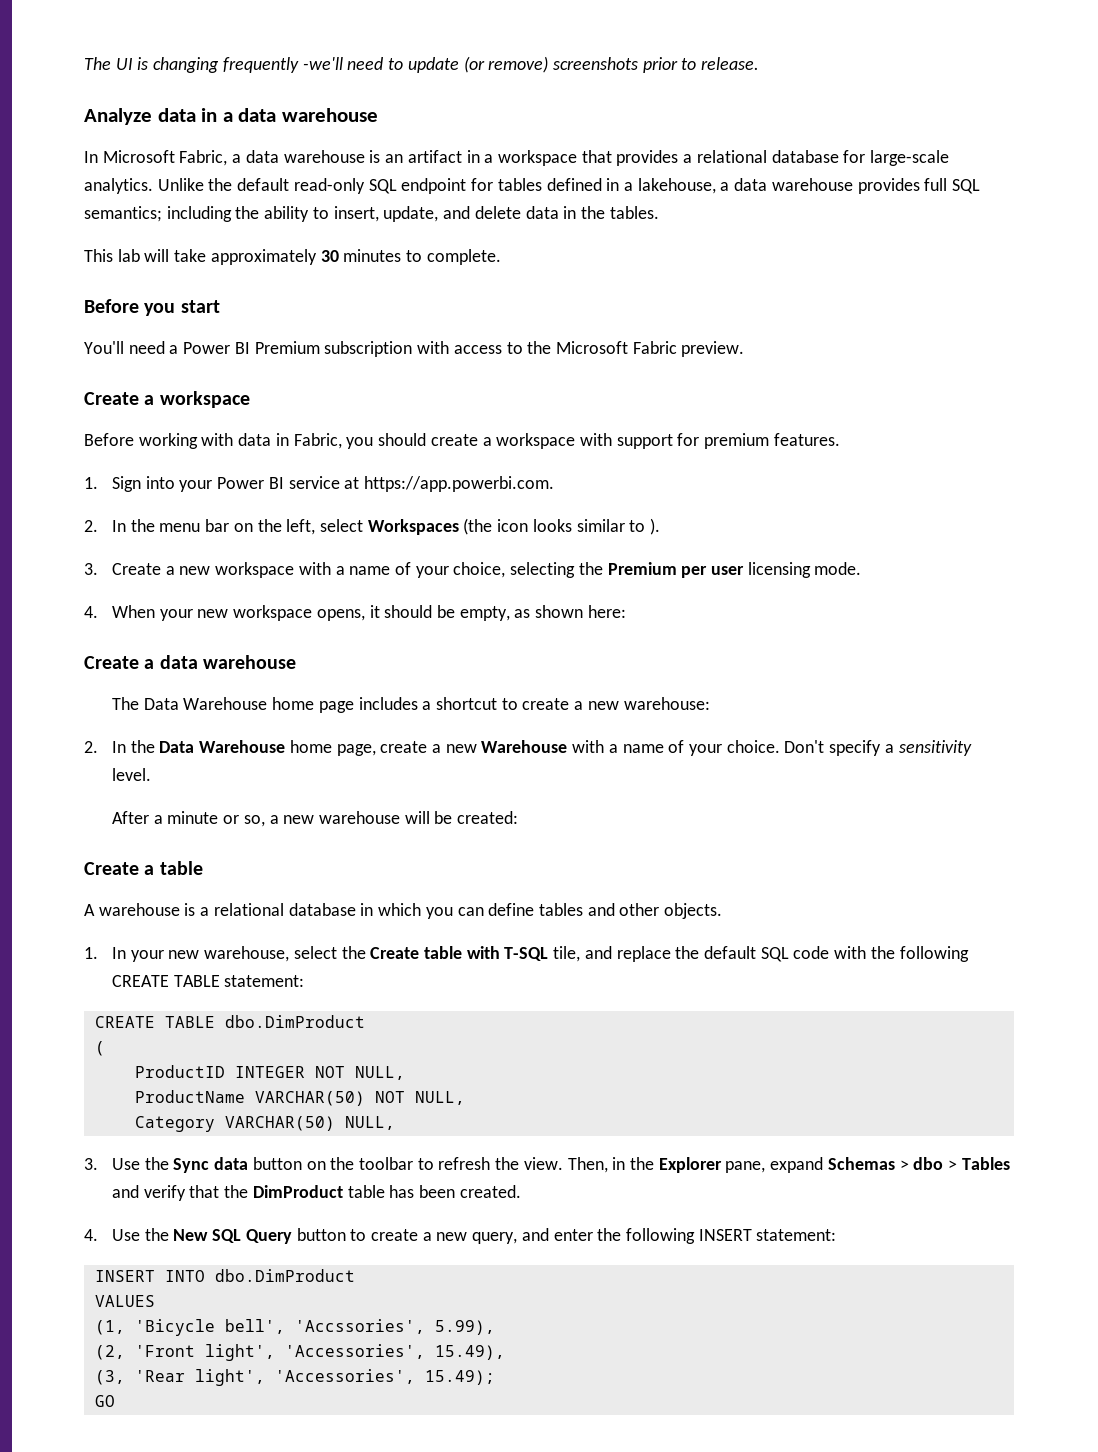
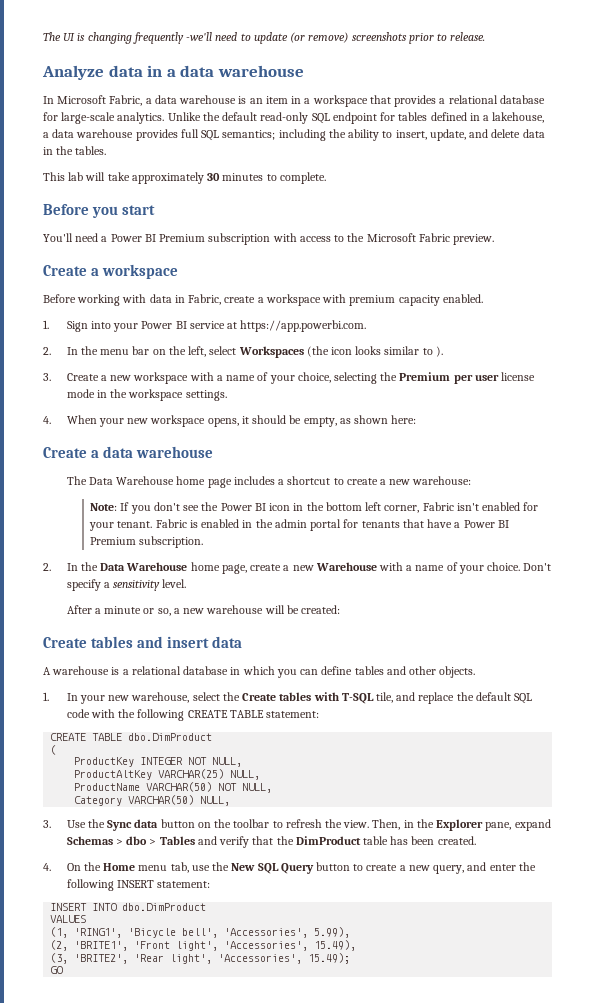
[407,150,462,163] artifact -> [265,96,288,104] item
[346,433,427,449] you should -> (222, 299) none
[616,433,840,449] support for premium features. -> [349,294,483,306] premium capacity enabled.
[747,562,862,578] licensing mode. -> [501,372,536,381] [66,389,227,401] license mode in the workspace settings.
(710, 703) none -> [90,502,539,514] [89,519,509,531] [90,536,204,548] // Note: If you don't see the Power BI icon in the bottom left corner, Fabric isn't enabled for your tenant. Fabric is enabled in the admin portal for tenants that have a Power BI Premium subscription.
[144,861,203,875] a table -> [91,636,243,648] tables and insert data
[423,946,462,959] table -> [279,692,312,701] tables
[134,1065,225,1078] ProductID -> [74,757,135,767] ProductKey
(405, 1073) none -> [74,769,261,780] // ProductAltKey VARCHAR(25) NULL,
[111,1229,140,1241] Use -> [66,862,210,873] On the Home menu tab, use
(125, 1327) none -> [74,928,123,938] 'RING1',
[294,1319,425,1334] 'Accssories', -> [224,928,309,938] 'Accessories',
(125, 1352) none -> [74,941,129,951] 'BRITE1',
(125, 1377) none -> [74,954,129,964] 'BRITE2',

